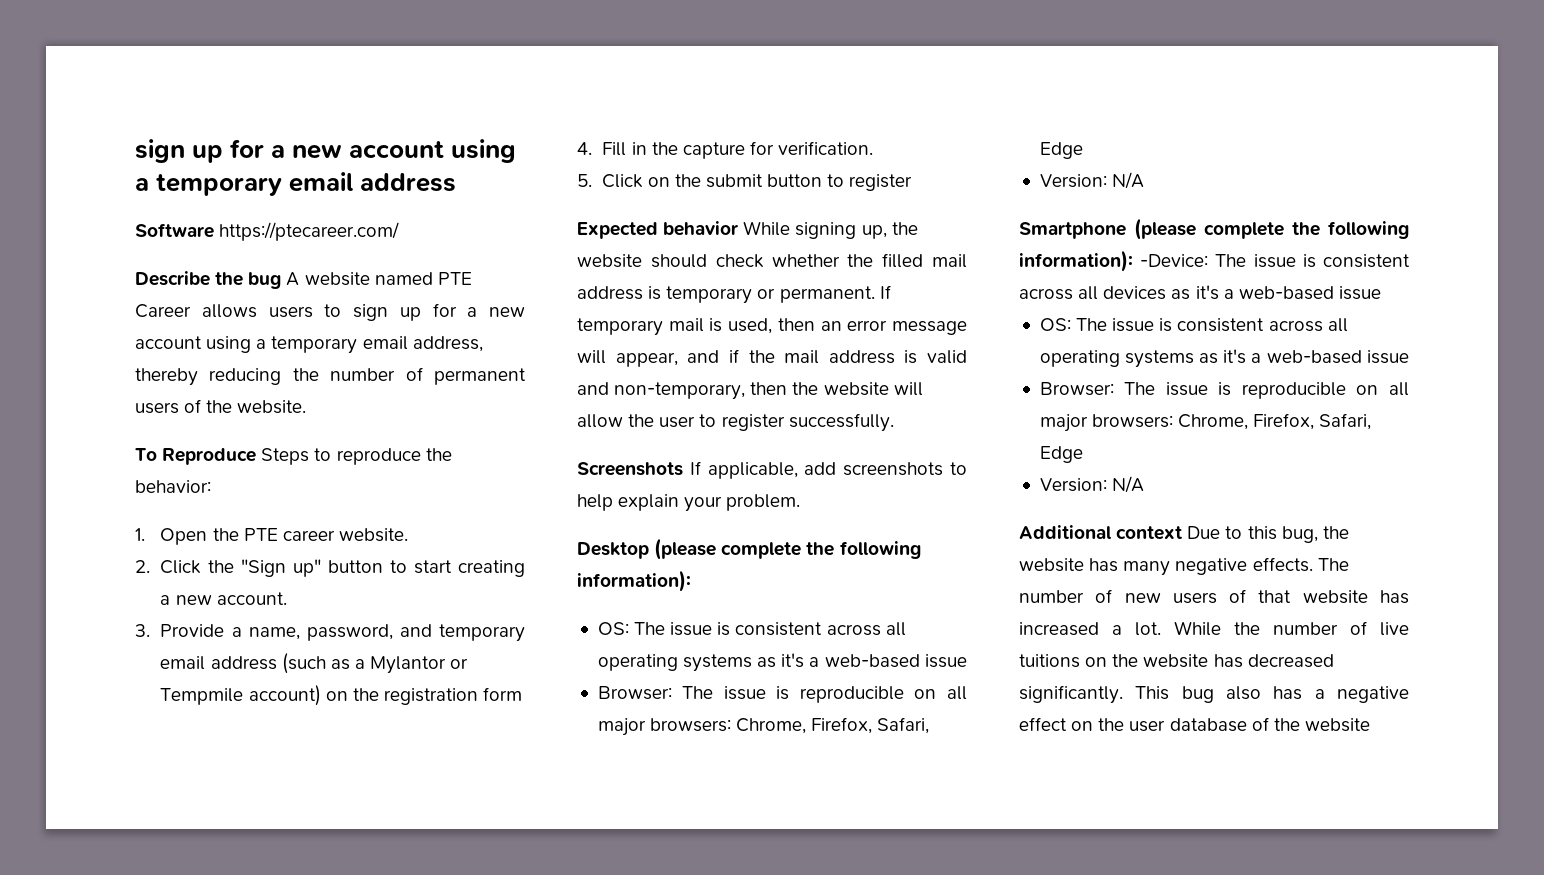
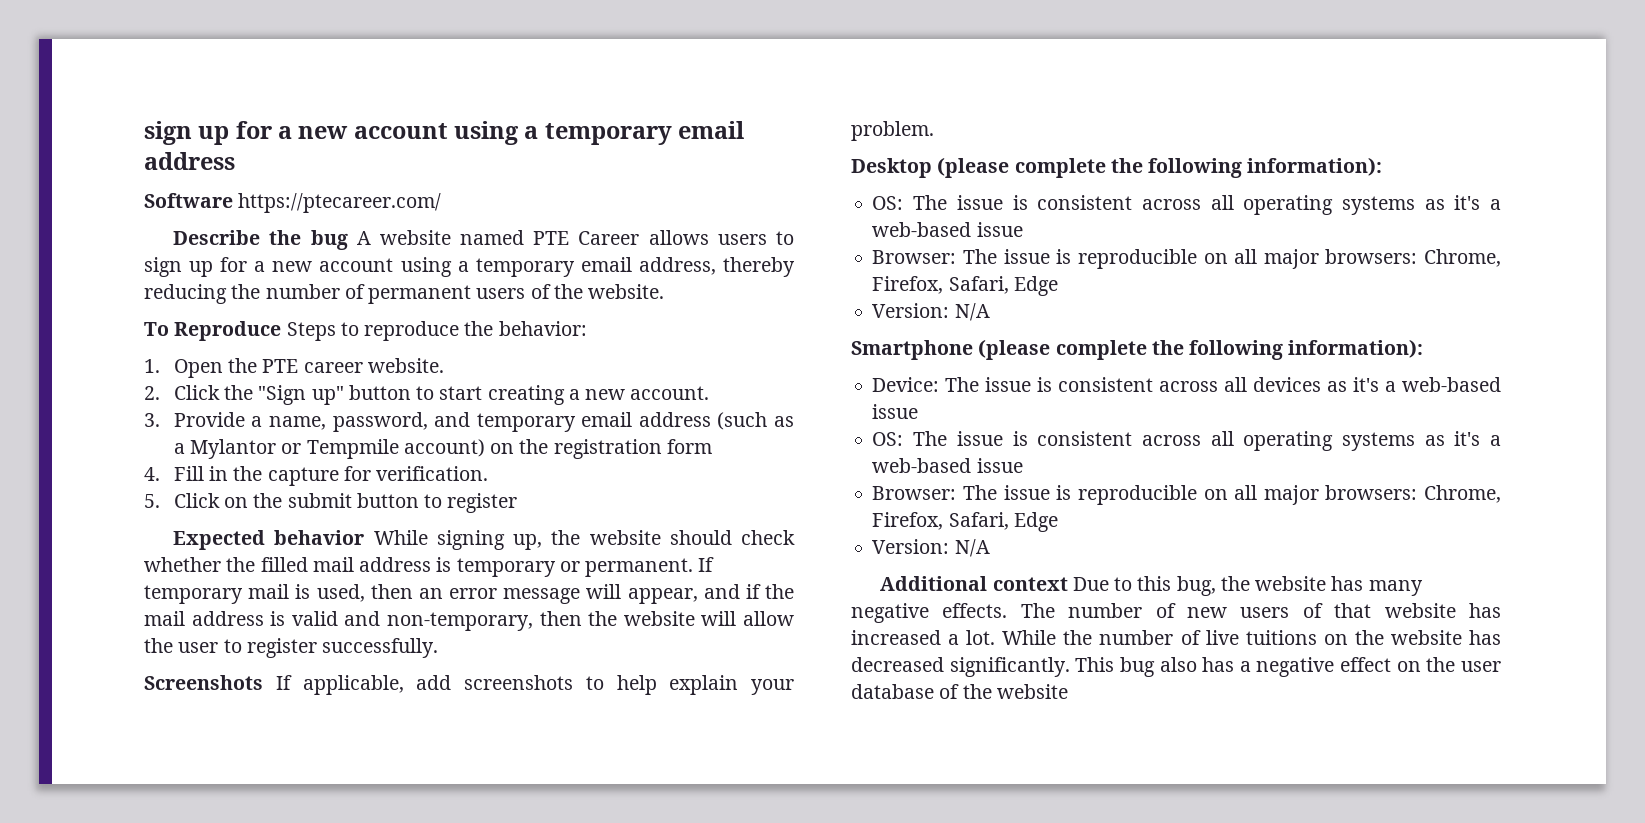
[1140,254,1209,267] -Device: -> [872,377,940,392] // Device:

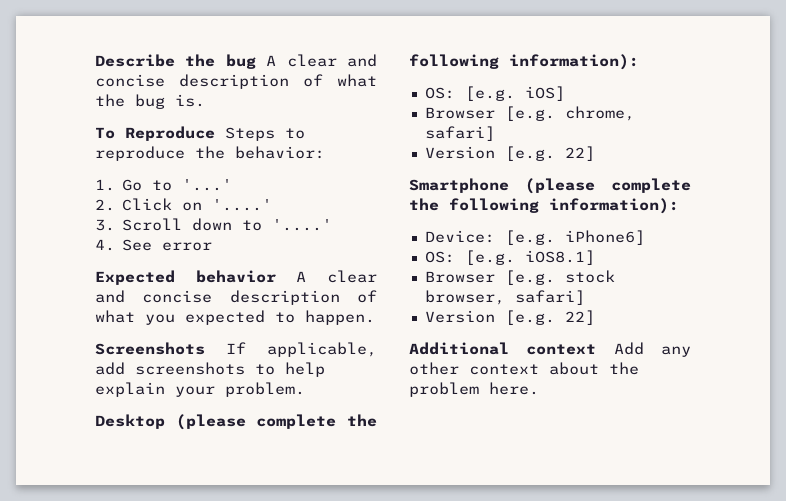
[144,121,745,145] [144,152,235,170] [144,193,442,213] [173,230,795,250] [144,257,796,277] [144,284,665,304] sign up for a new account using a temporary email address // Software https://ptecareer.com/ // Describe the bug A website named PTE Career allows users to sign up for a new account using a temporary email address, thereby reducing the number of permanent users of the website. -> [95,54,377,69] [95,74,377,89] [95,94,205,109] Describe the bug A clear and concise description of what the bug is.
[173,358,444,378] [144,385,710,405] [144,412,794,432] [173,439,712,459] [144,466,489,486] [144,493,518,513] [173,530,795,550] [144,557,715,577] [144,584,794,604] [144,611,795,631] [144,638,439,658] Open the PTE career website. // 2. Click the "Sign up" button to start creating a new account. // 3. Provide a name, password, and temporary email address (such as a Mylantor or Tempmile account) on the registration form // 4. Fill in the capture for verification. // 5. Click on the submit button to register // Expected behavior While signing up, the website should check whether the filled mail address is temporary or permanent. If temporary mail is used, then an error message will appear, and if the mail address is valid and non-temporary, then the website will allow the user to register successfully. -> [122,179,233,191] [95,198,273,211] [95,218,333,231] [95,239,213,251] [95,270,377,285] [95,290,377,305] [95,310,375,325] Go to '...' // 2. Click on '....' // 3. Scroll down to '....' // 4. See error // Expected behavior A clear and concise description of what you expected to happen.
[913,195,1502,215] [872,222,1023,237] [872,249,1501,269] [872,276,1058,296] [872,303,990,321] The issue is consistent across all operating systems as it's a web-based issue // Browser: The issue is reproducible on all major browsers: Chrome, Firefox, Safari, Edge // Version: N/A -> [464,86,565,101] [424,106,635,121] [424,126,495,141] [424,146,595,161] [e.g. iOS] // Browser [e.g. chrome, safari] // Version [e.g. 22]
[945,377,1501,392] [872,404,919,419] [872,431,1502,451] [872,458,1023,473] [872,485,1501,505] [872,512,1058,532] [872,539,990,557] [880,576,1423,596] [851,603,1501,623] [851,630,1501,645] [851,657,1501,677] [851,684,1068,699] The issue is consistent across all devices as it's a web-based issue // OS: The issue is consistent across all operating systems as it's a web-based issue // Browser: The issue is reproducible on all major browsers: Chrome, Firefox, Safari, Edge // Version: N/A // Additional context Due to this bug, the website has many negative effects. The number of new users of that website has increased a lot. While the number of live tuitions on the website has decreased significantly. This bug also has a negative effect on the user database of the website -> [504,230,645,245] [424,250,595,265] [424,270,615,285] [424,290,585,305] [424,310,595,325] [409,342,691,357] [409,362,639,375] [409,382,539,397] [e.g. iPhone6] // OS: [e.g. iOS8.1] // Browser [e.g. stock browser, safari] // Version [e.g. 22] // Additional context Add any other context about the problem here.

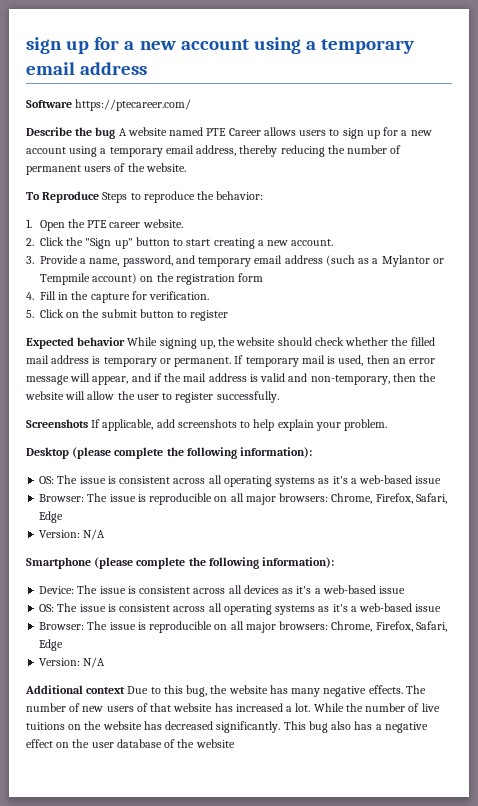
[95,54,377,69] [95,74,377,89] [95,94,205,109] Describe the bug A clear and concise description of what the bug is. -> [26,37,415,54] [26,62,148,75] [26,99,192,111] [26,127,432,139] [26,145,402,157] [26,163,186,175] sign up for a new account using a temporary email address // Software https://ptecareer.com/ // Describe the bug A website named PTE Career allows users to sign up for a new account using a temporary email address, thereby reducing the number of permanent users of the website.
[122,179,233,191] [95,198,273,211] [95,218,333,231] [95,239,213,251] [95,270,377,285] [95,290,377,305] [95,310,375,325] Go to '...' // 2. Click on '....' // 3. Scroll down to '....' // 4. See error // Expected behavior A clear and concise description of what you expected to happen. -> [39,219,183,231] [26,237,334,249] [26,255,444,267] [40,273,264,285] [26,291,210,303] [26,309,229,321] [26,337,435,349] [26,355,436,367] [26,373,437,385] [25,391,279,403] Open the PTE career website. // 2. Click the "Sign up" button to start creating a new account. // 3. Provide a name, password, and temporary email address (such as a Mylantor or Tempmile account) on the registration form // 4. Fill in the capture for verification. // 5. Click on the submit button to register // Expected behavior While signing up, the website should check whether the filled mail address is temporary or permanent. If temporary mail is used, then an error message will appear, and if the mail address is valid and non-temporary, then the website will allow the user to register successfully.
[464,86,565,101] [424,106,635,121] [424,126,495,141] [424,146,595,161] [e.g. iOS] // Browser [e.g. chrome, safari] // Version [e.g. 22] -> [57,475,442,487] [39,493,447,505] [39,511,64,523] [39,529,106,540] The issue is consistent across all operating systems as it's a web-based issue // Browser: The issue is reproducible on all major browsers: Chrome, Firefox, Safari, Edge // Version: N/A
[504,230,645,245] [424,250,595,265] [424,270,615,285] [424,290,585,305] [424,310,595,325] [409,342,691,357] [409,362,639,375] [409,382,539,397] [e.g. iPhone6] // OS: [e.g. iOS8.1] // Browser [e.g. stock browser, safari] // Version [e.g. 22] // Additional context Add any other context about the problem here. -> [77,585,406,594] [39,603,442,615] [39,621,447,633] [39,639,64,651] [39,657,106,668] [25,685,426,697] [26,703,440,712] [26,721,428,733] [26,739,235,748] The issue is consistent across all devices as it's a web-based issue // OS: The issue is consistent across all operating systems as it's a web-based issue // Browser: The issue is reproducible on all major browsers: Chrome, Firefox, Safari, Edge // Version: N/A // Additional context Due to this bug, the website has many negative effects. The number of new users of that website has increased a lot. While the number of live tuitions on the website has decreased significantly. This bug also has a negative effect on the user database of the website

